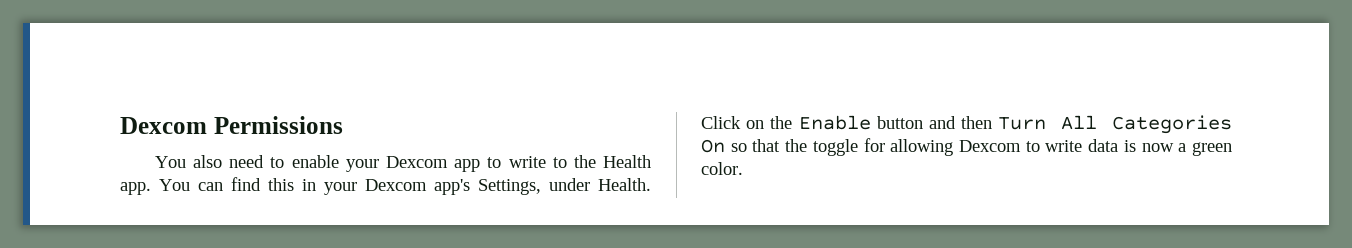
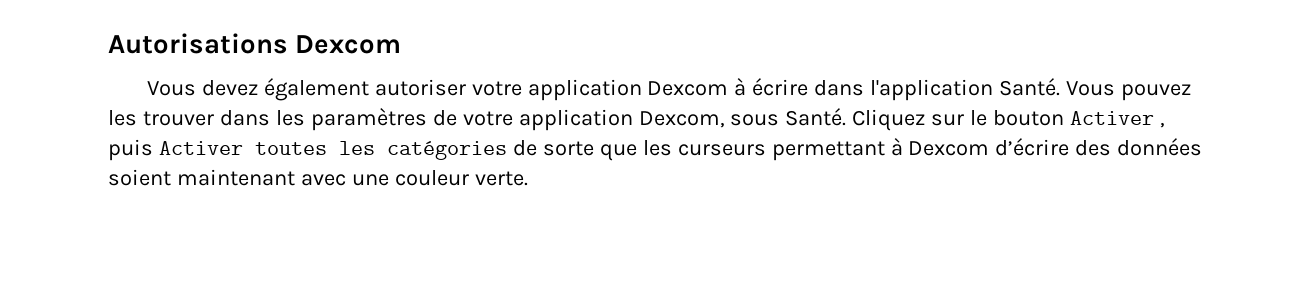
[120,116,343,134] [154,155,651,172] [120,177,651,195] [701,115,1232,134] [701,138,1232,156] [701,162,743,175] Dexcom Permissions // You also need to enable your Dexcom app to write to the Health app. You can find this in your Dexcom app's Settings, under Health. Click on the Enable button and then Turn All Categories On so that the toggle for allowing Dexcom to write data is now a green color. -> [108,33,402,54] [146,78,1192,101] [108,108,1166,131] [108,138,1203,161] [108,169,528,186] Autorisations Dexcom // Vous devez également autoriser votre application Dexcom à écrire dans l'application Santé. Vous pouvez les trouver dans les paramètres de votre application Dexcom, sous Santé. Cliquez sur le bouton Activer , puis Activer toutes les catégories de sorte que les curseurs permettant à Dexcom d’écrire des données soient maintenant avec une couleur verte.

